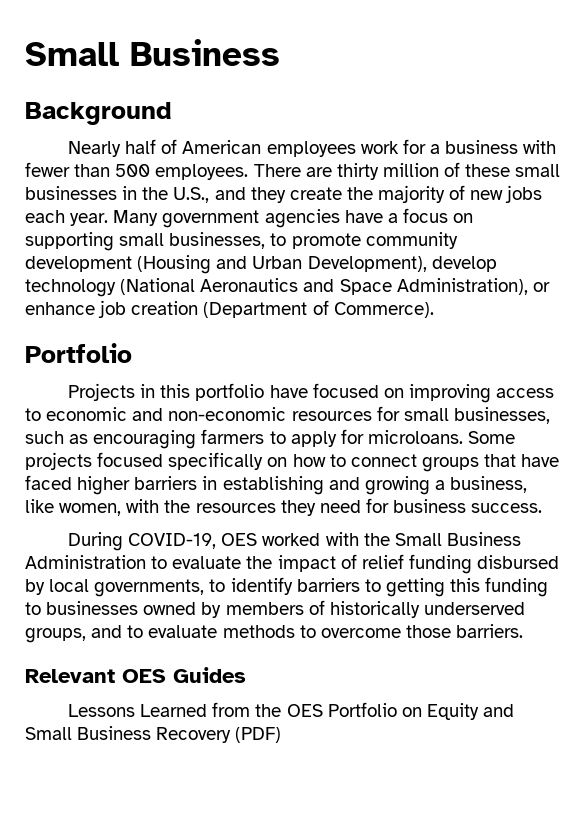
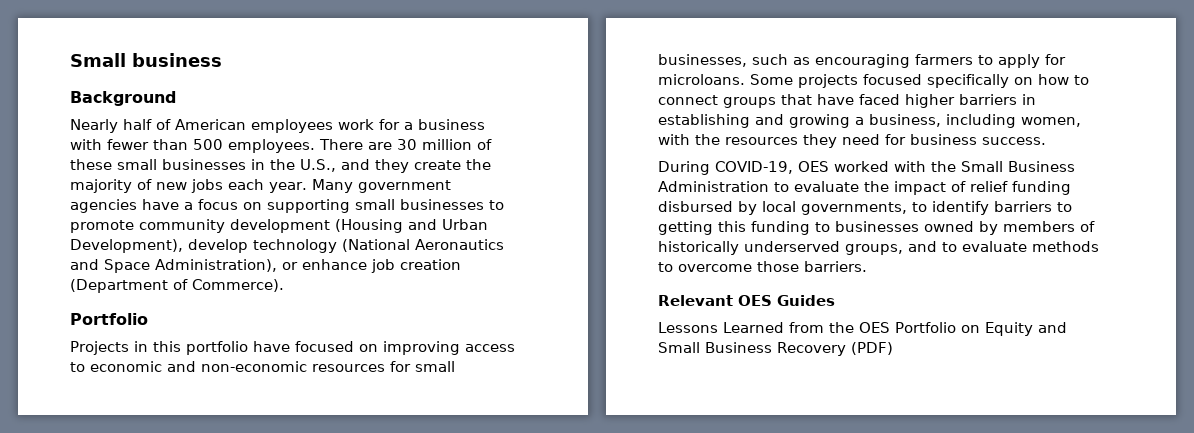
[25,39,280,66] Small Business -> [70,53,222,67] Small business
[336,163,379,180] thirty -> [397,139,417,150] 30
[169,232,266,249] businesses, -> [400,199,484,210] businesses
[25,499,54,513] like -> [946,114,1016,128] including

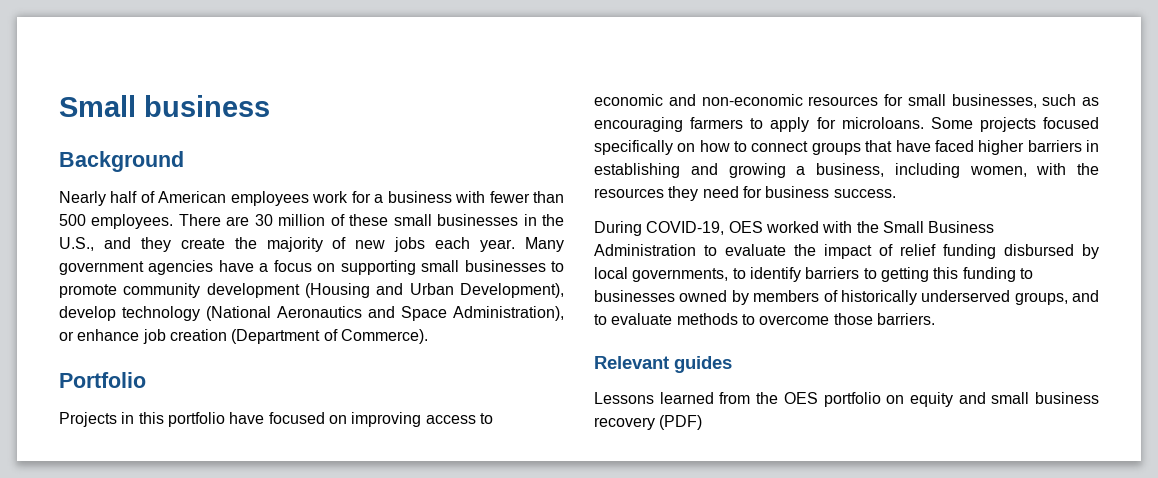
[738,295,835,306] OES Guides -> [674,356,732,373] guides
[723,322,784,333] Learned -> [659,392,714,404] learned
[895,322,1067,336] [658,342,846,356] Portfolio on Equity and Small Business Recovery -> [823,392,1099,407] [594,417,655,430] portfolio on equity and small business recovery

